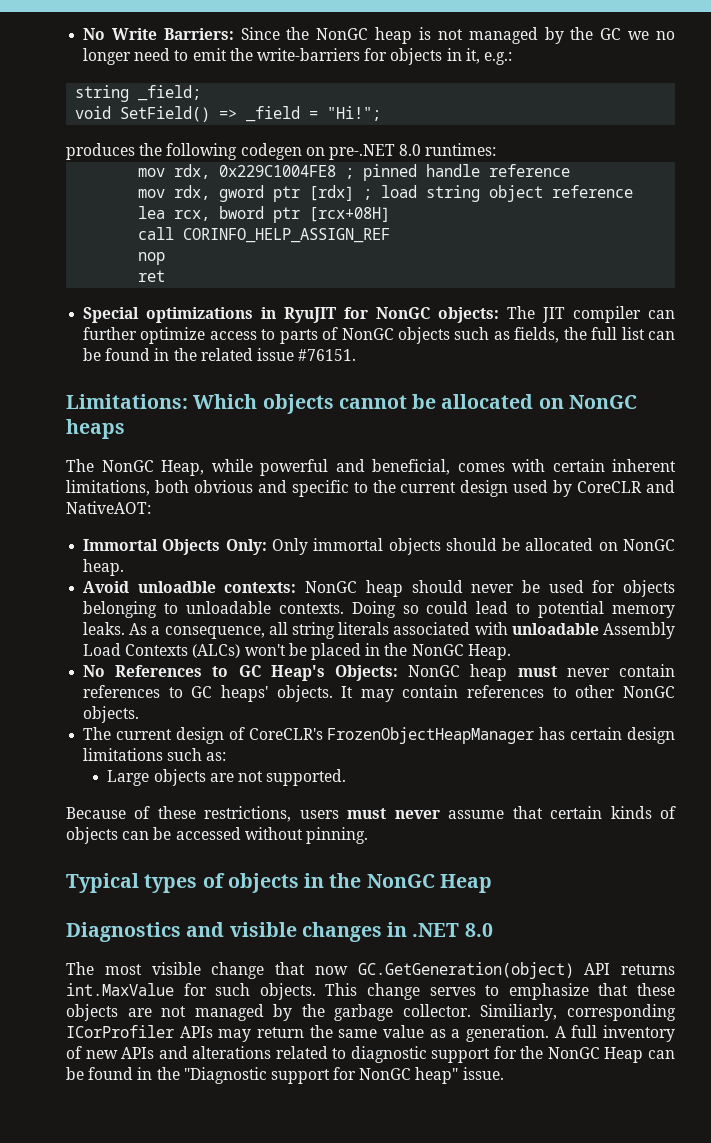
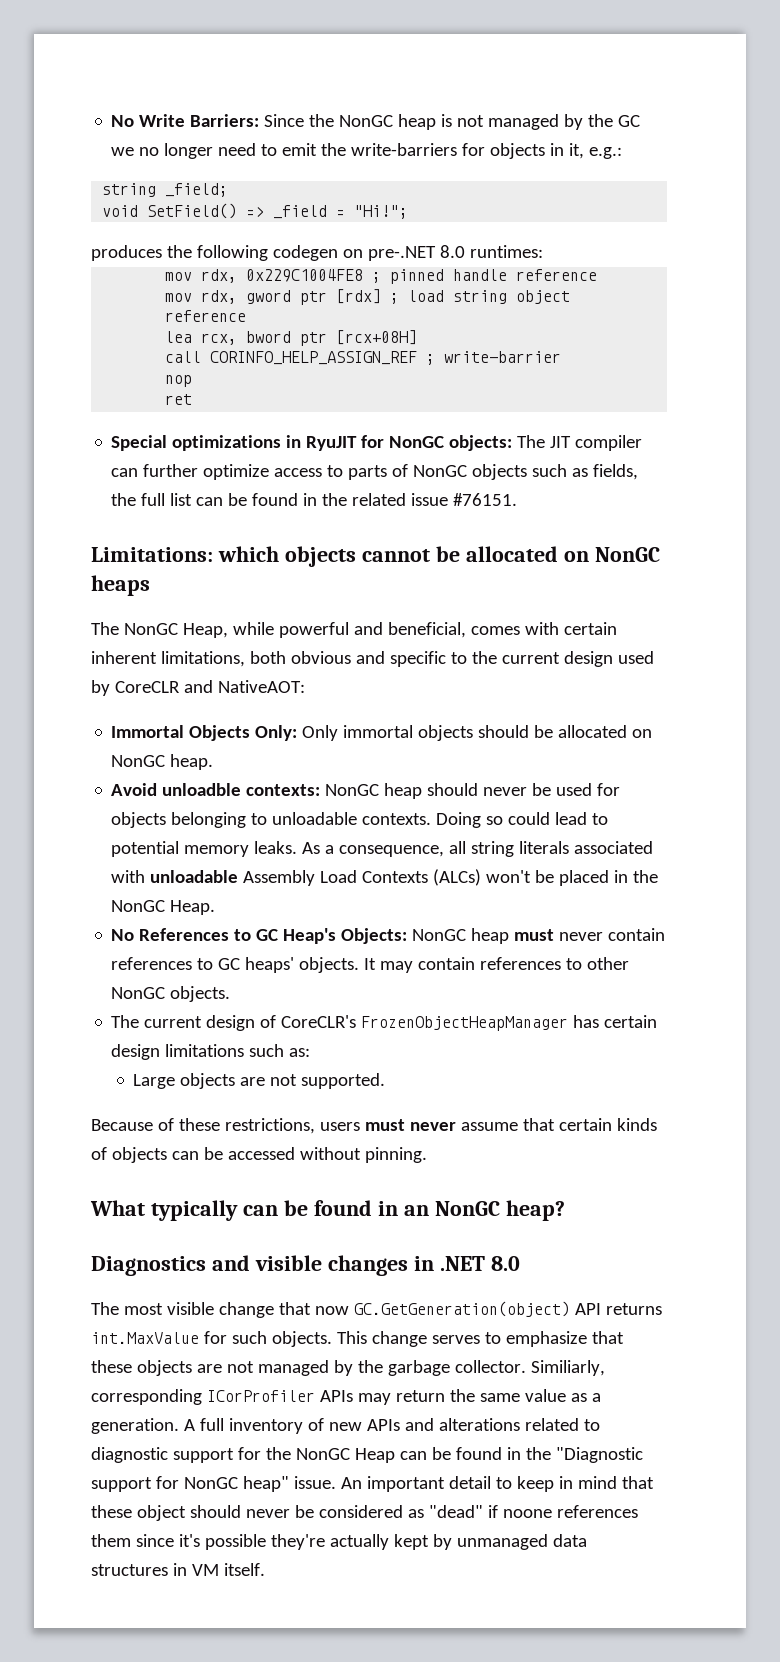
(391, 235) none -> [426,351,562,365] ; write-barrier
[193,394,258,409] Which -> [217,546,279,562] which
[66,873,492,893] Typical types of objects in the NonGC Heap -> [90,1200,565,1221] What typically can be found in an NonGC heap?
(504, 1073) none -> [340,1476,654,1492] [91,1505,638,1521] [91,1534,587,1550] [91,1563,265,1576] An important detail to keep in mind that these object should never be considered as "dead" if noone references them since it's possible they're actually kept by unmanaged data structures in VM itself.

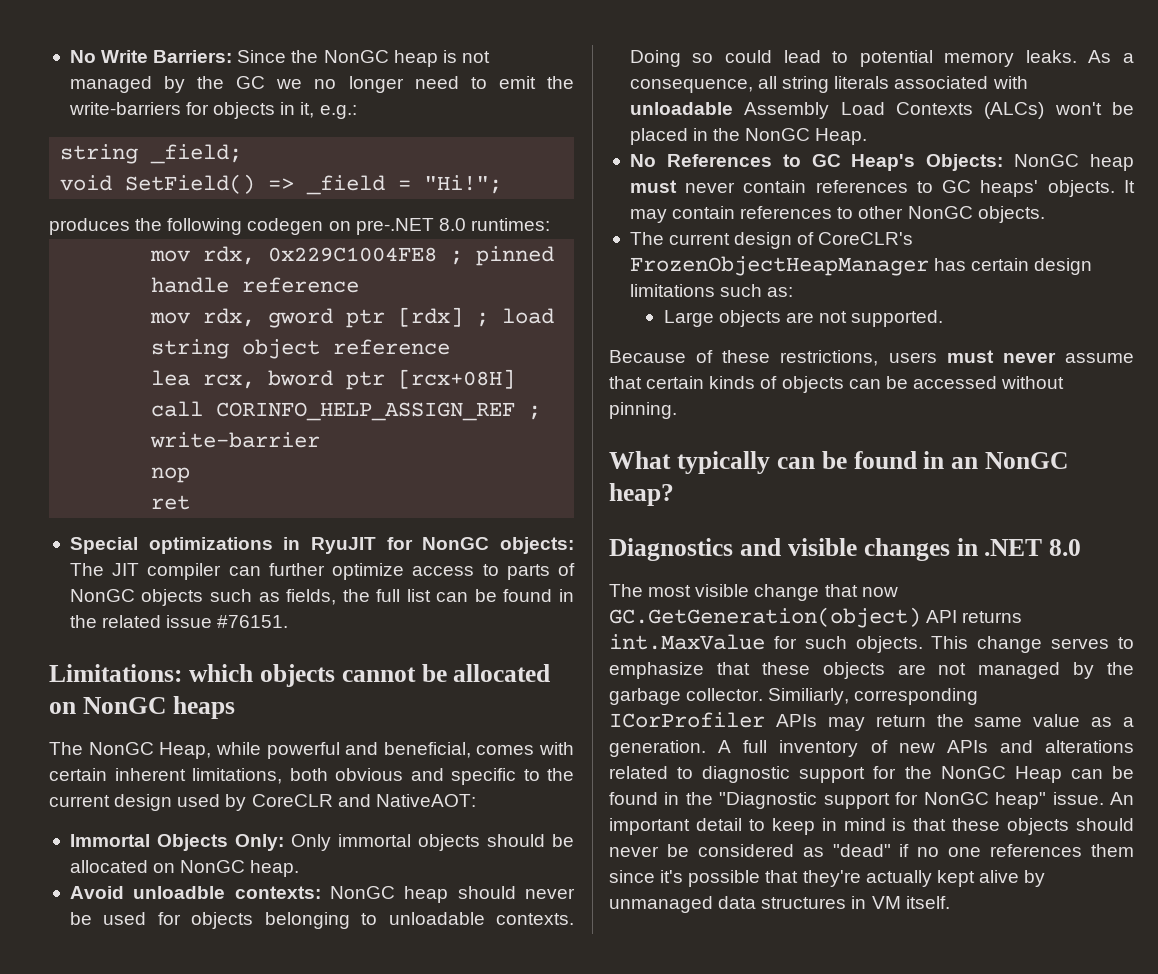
[621,1476,654,1489] [91,1505,186,1521] that these object -> [892,818,1070,835] is that these objects
[502,1509,552,1518] noone -> [917,847,982,857] no one
(266, 1542) none -> [765,870,799,883] that
(429, 1542) none -> [978,870,1019,883] alive

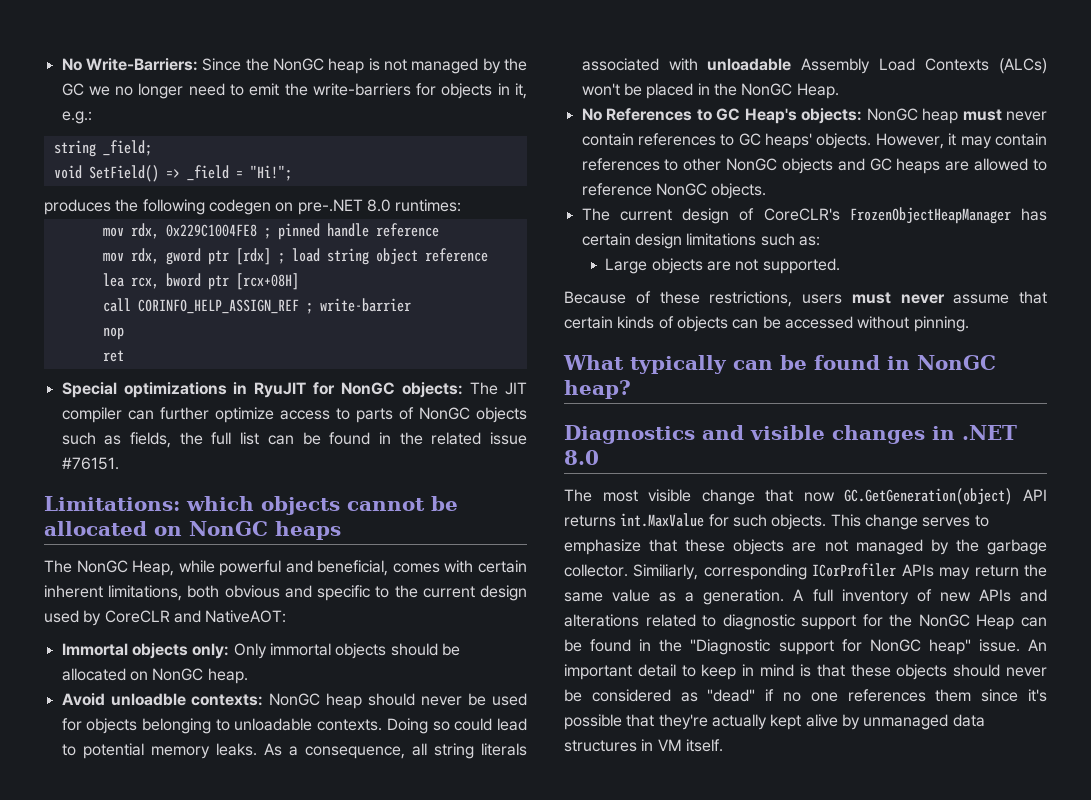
[69,50,233,63] No Write Barriers: -> [61,58,198,71] No Write-Barriers:
[156,834,284,851] Objects Only: -> [131,643,230,659] objects only:
[926,154,1004,171] Objects: -> [801,108,863,124] objects:
[1124,180,1135,193] It -> [875,133,957,149] However, it
(973, 212) none -> [781,158,1047,174] [581,183,707,196] objects and GC heaps are allowed to reference NonGC
[951,457,979,469] an -> (910, 363) none

